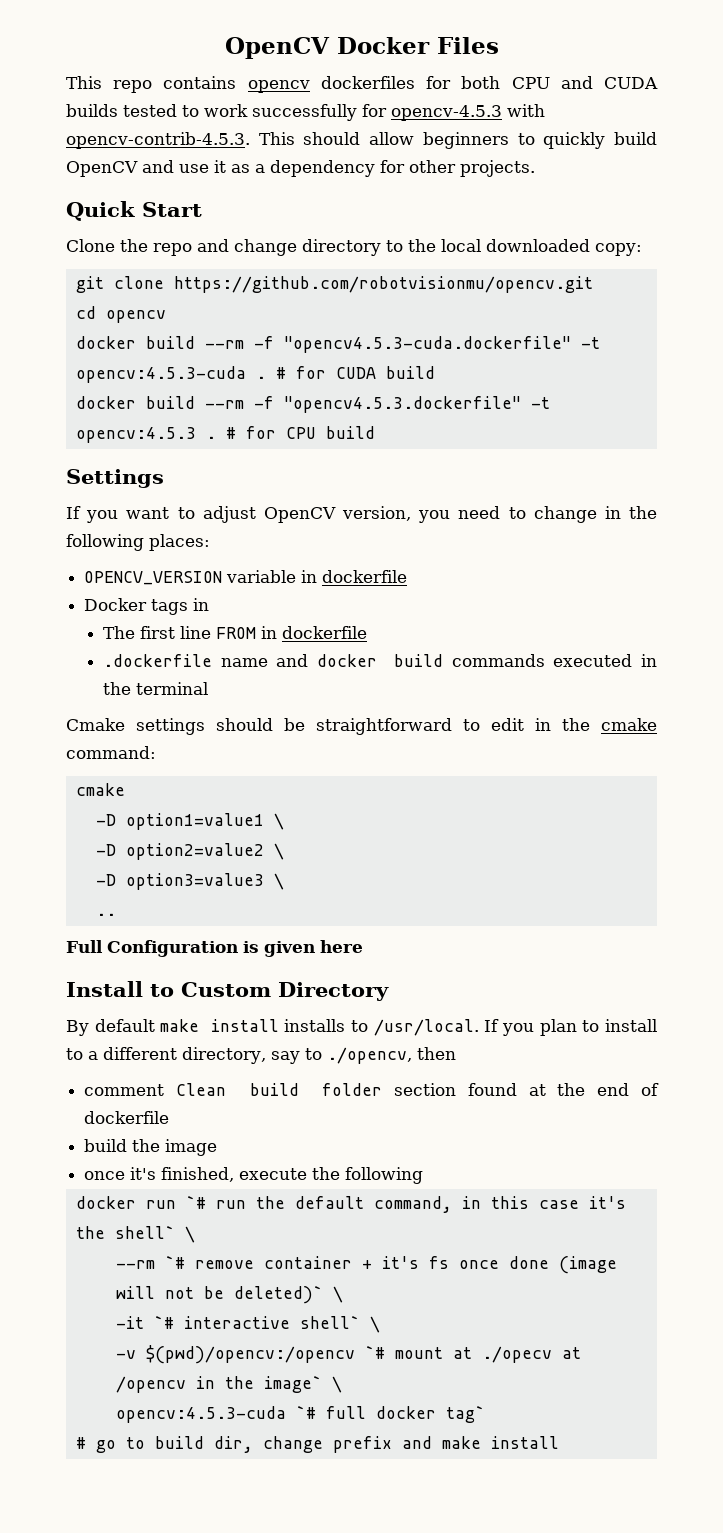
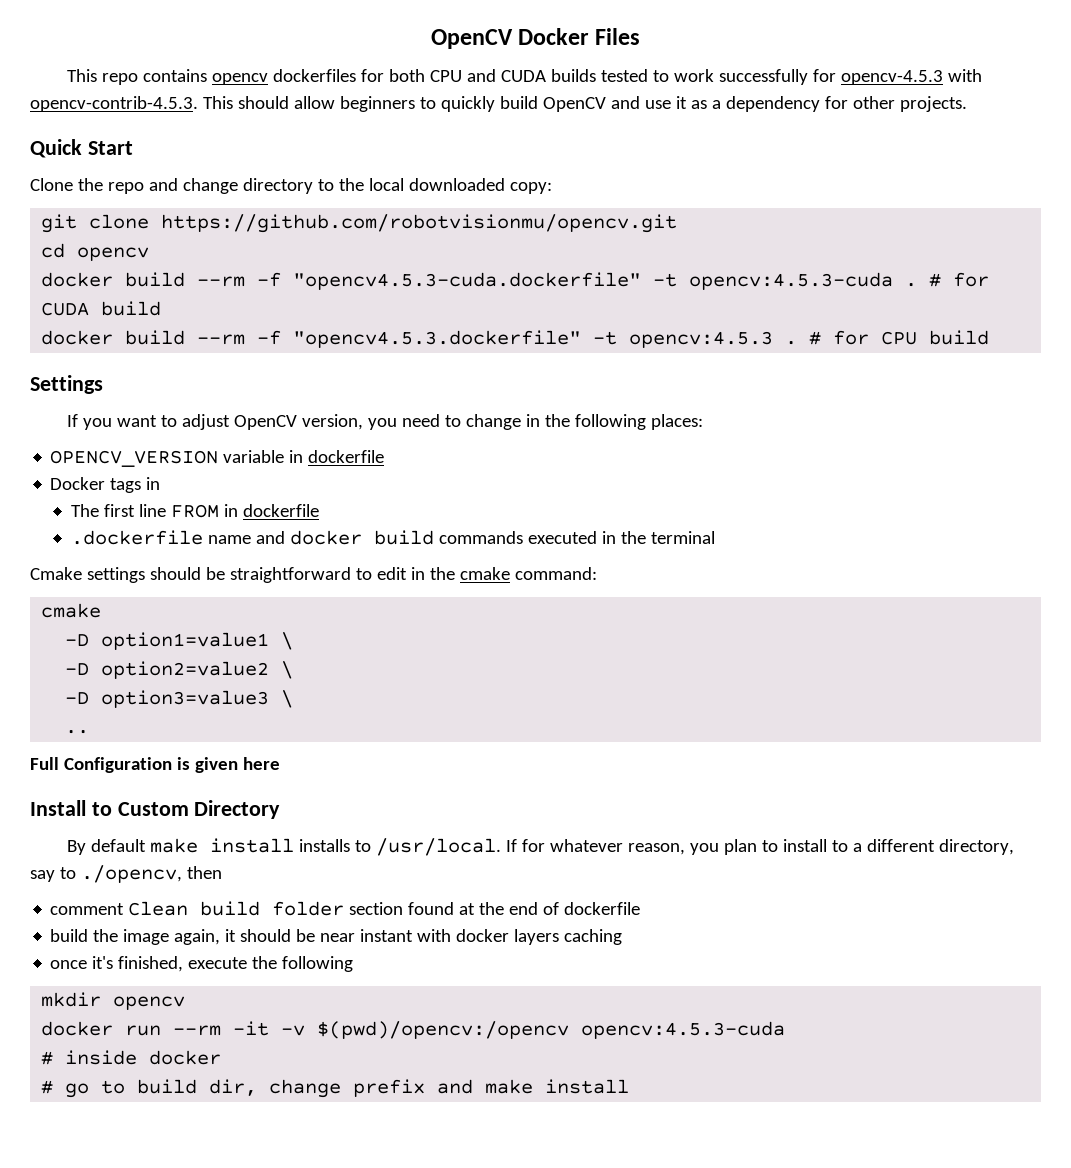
(500, 1025) none -> [521,839,685,855] for whatever reason,
(218, 1147) none -> [174,929,623,945] again, it should be near instant with docker layers caching
(424, 1175) none -> [41,992,186,1010] // mkdir opencv
[185,1196,626,1213] [75,1226,195,1243] [115,1256,617,1274] [115,1286,343,1304] [115,1316,380,1333] [115,1345,581,1364] [115,1376,342,1393] [115,1406,485,1423] `# run the default command, in this case it's the shell` \ // --rm `# remove container + it's fs once done (image will not be deleted)` \ // -it `# interactive shell` \ // -v $(pwd)/opencv:/opencv `# mount at ./opecv at /opencv in the image` \ // opencv:4.5.3-cuda `# full docker tag` -> [173,1021,786,1039] [41,1050,222,1065] --rm -it -v $(pwd)/opencv:/opencv opencv:4.5.3-cuda // # inside docker

